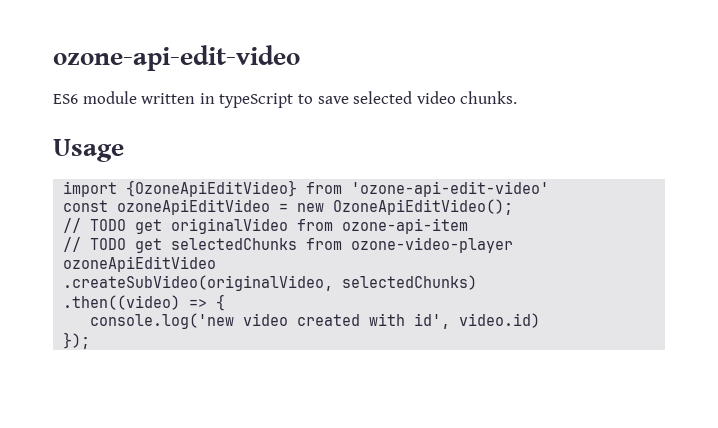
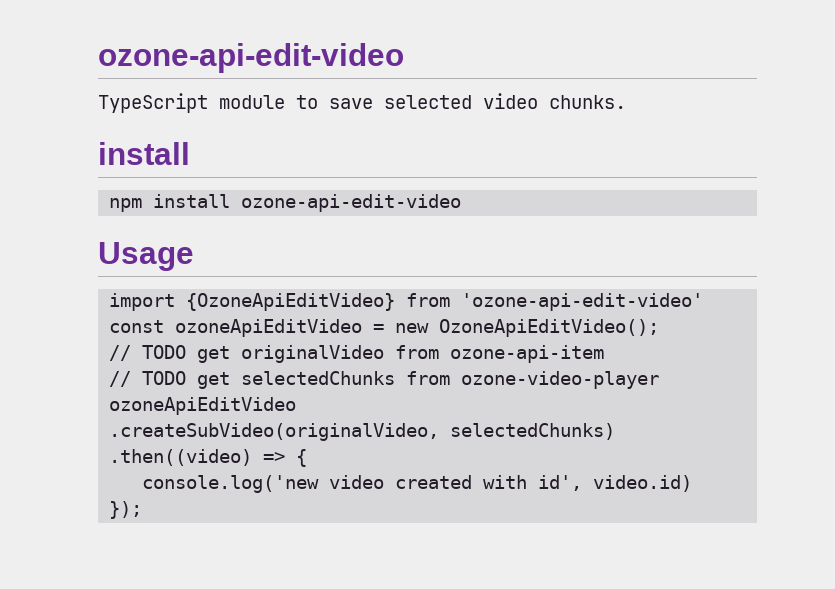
[53,45,300,71] [53,91,294,108] ozone-api-edit-video // ES6 module written in typeScript -> [98,43,404,73] [98,93,285,113] ozone-api-edit-video // TypeScript module
(518, 97) none -> [98,142,190,165] [109,194,462,212] // install // npm install ozone-api-edit-video

